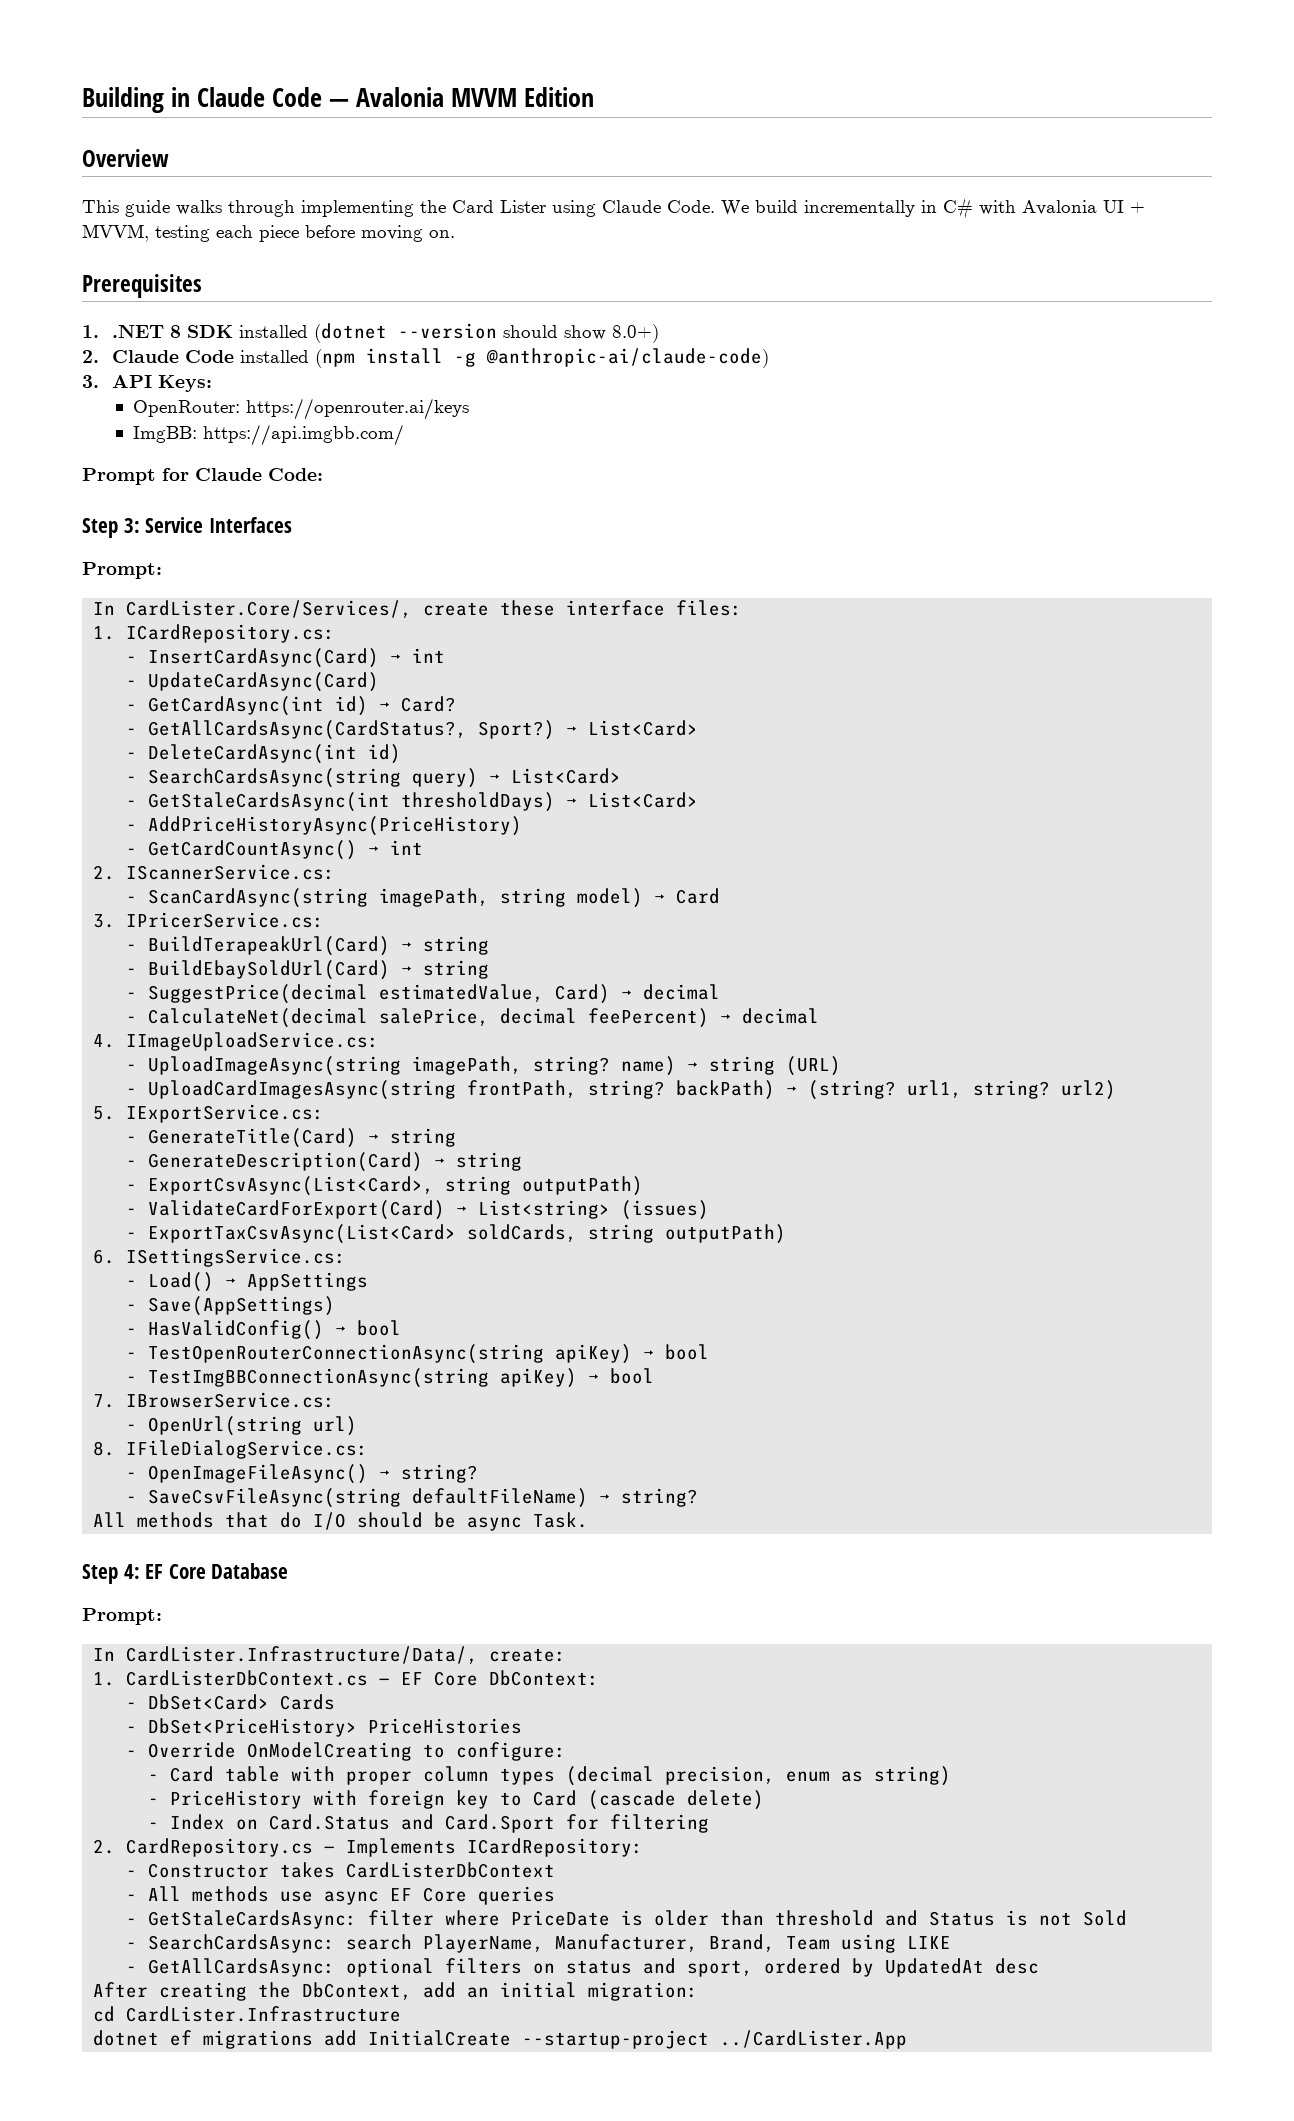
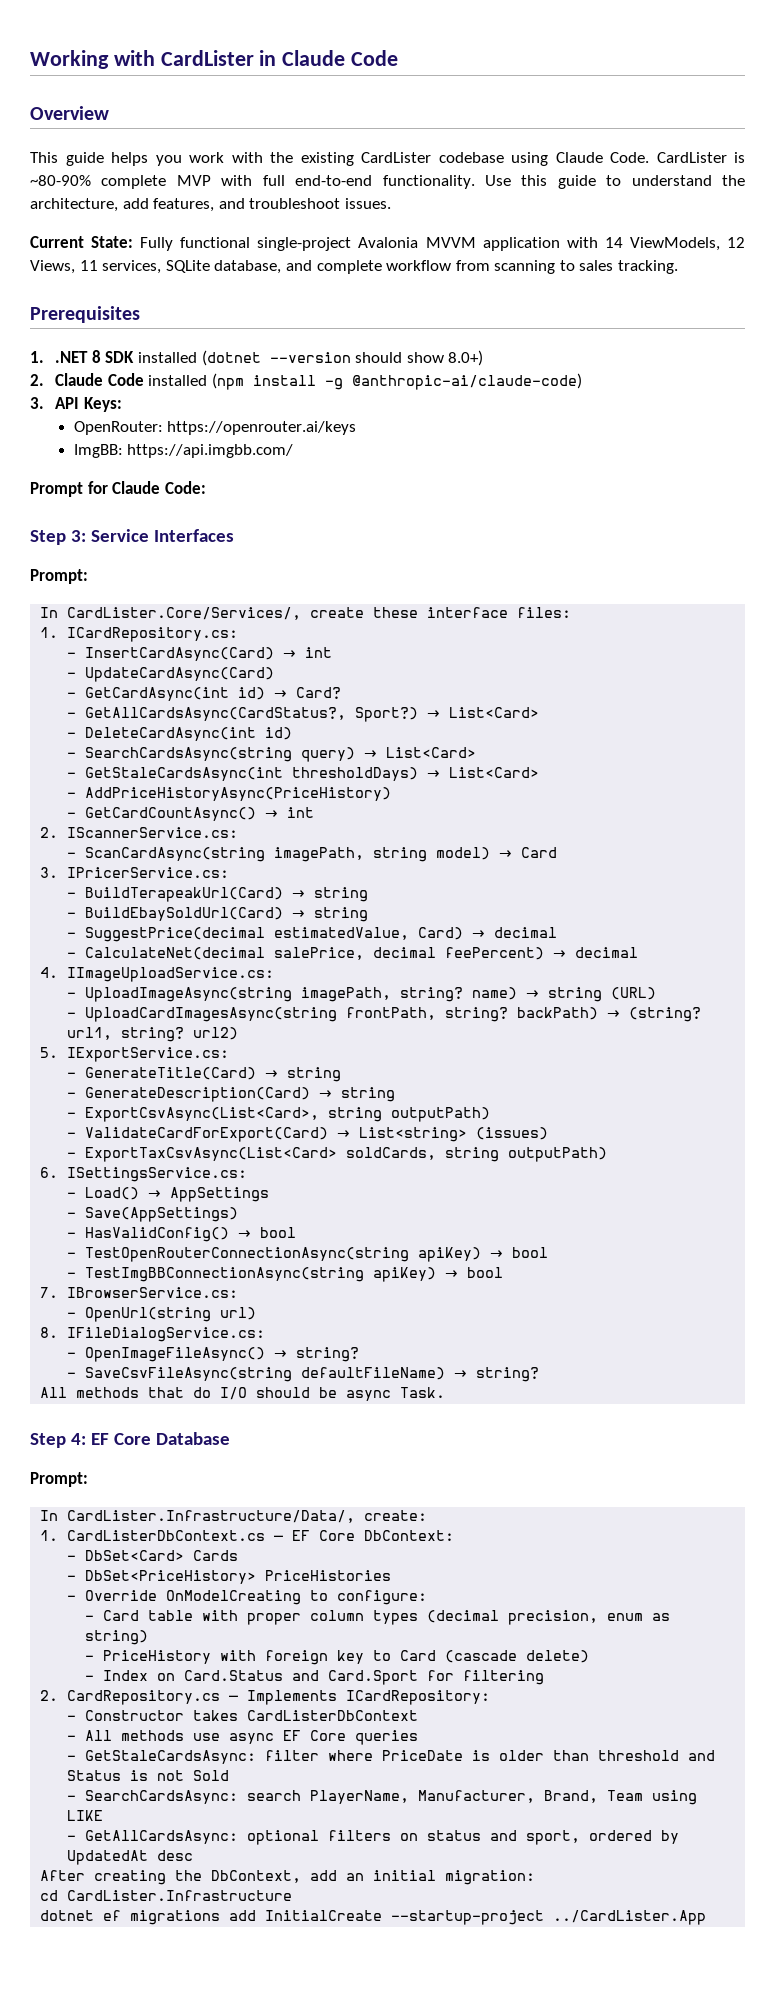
[82,87,164,113] Building -> [30,50,254,69] Working with CardLister
[329,87,595,107] — Avalonia MVVM Edition -> (399, 58) none
[176,198,1145,219] [82,224,455,242] walks through implementing the Card Lister using Claude Code. We build incrementally in C# with Avalonia UI + MVVM, testing each piece before moving on. -> [111,152,745,166] [30,175,745,189] [30,198,391,212] [30,236,745,251] [30,260,679,274] helps you work with the existing CardLister codebase using Claude Code. CardLister is ~80-90% complete MVP with full end-to-end functionality. Use this guide to understand the architecture, add features, and troubleshoot issues. // Current State: Fully functional single-project Avalonia MVVM application with 14 ViewModels, 12 Views, 11 services, SQLite database, and complete workflow from scanning to sales tracking.

